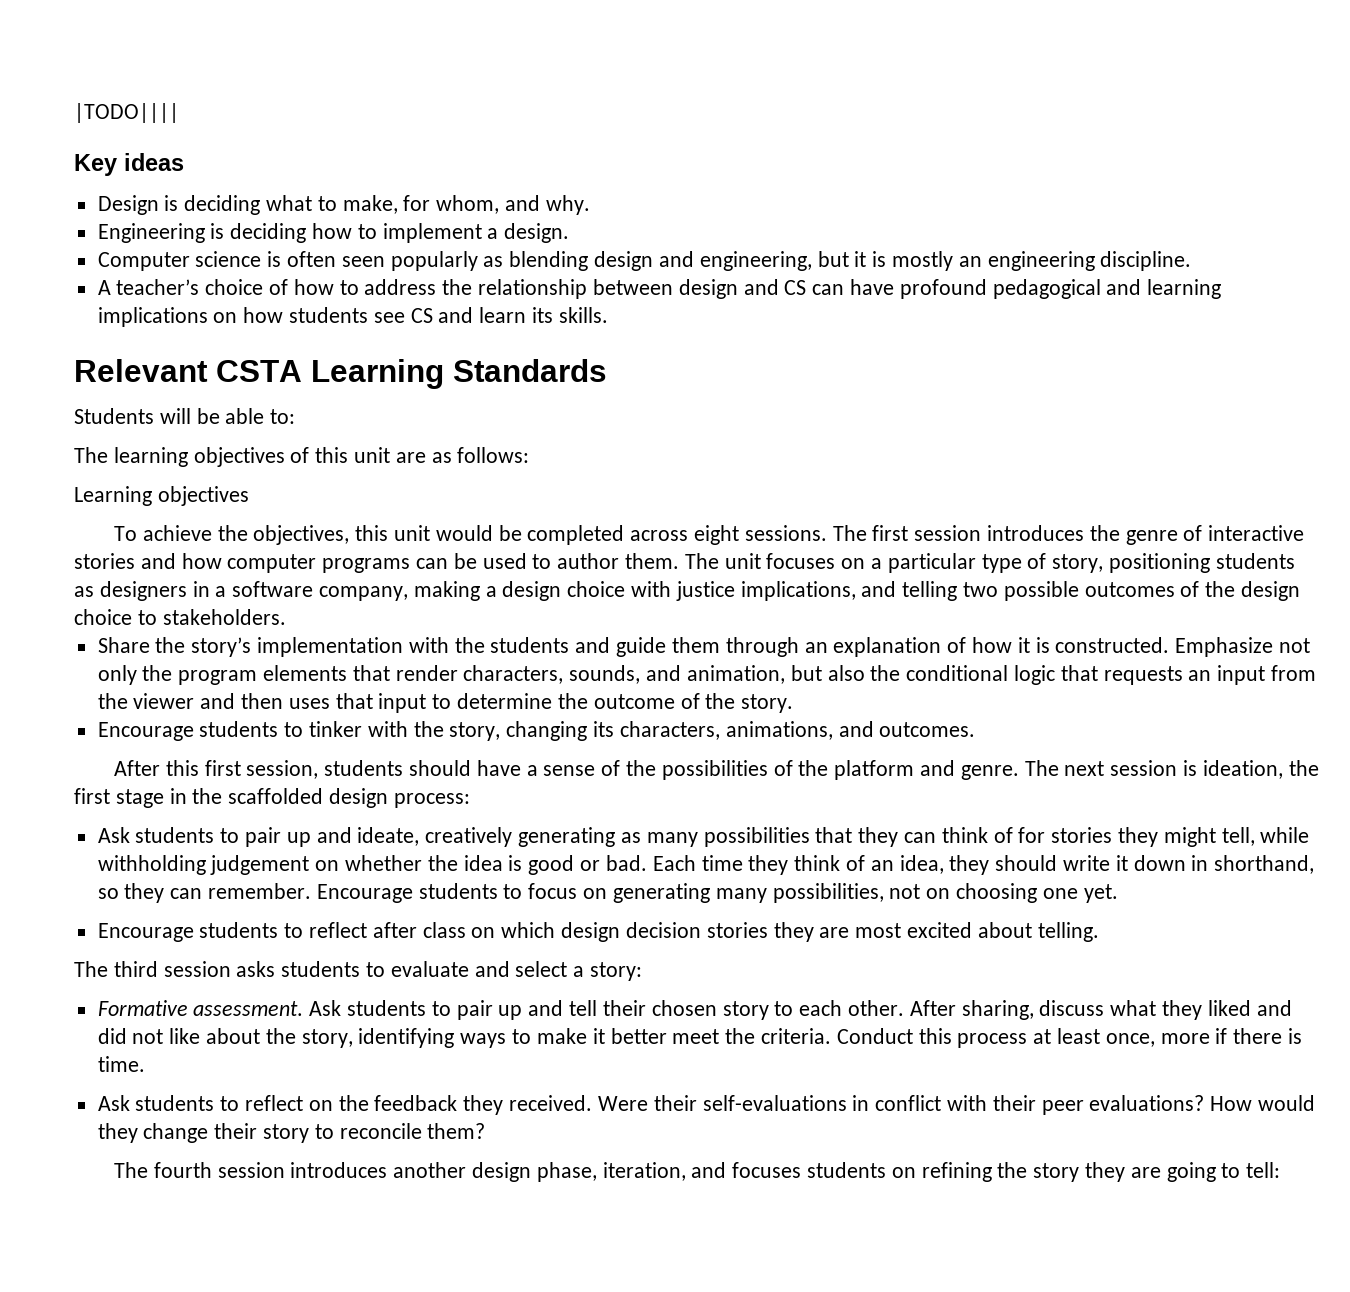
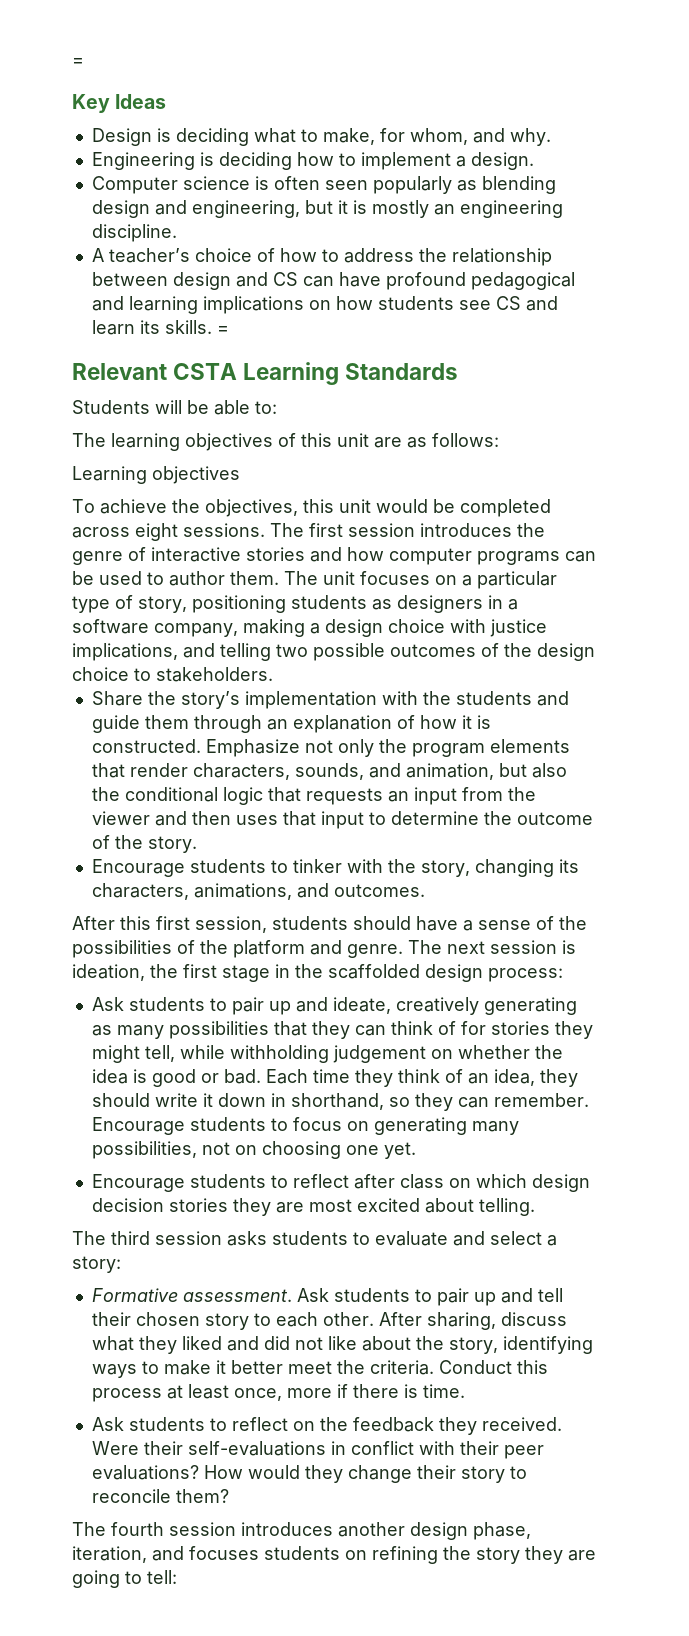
[74,103,179,123] |TODO|||| -> [72,58,84,66] =
[124,153,184,171] ideas -> [115,94,167,109] Ideas
(608, 315) none -> [216,326,229,334] =

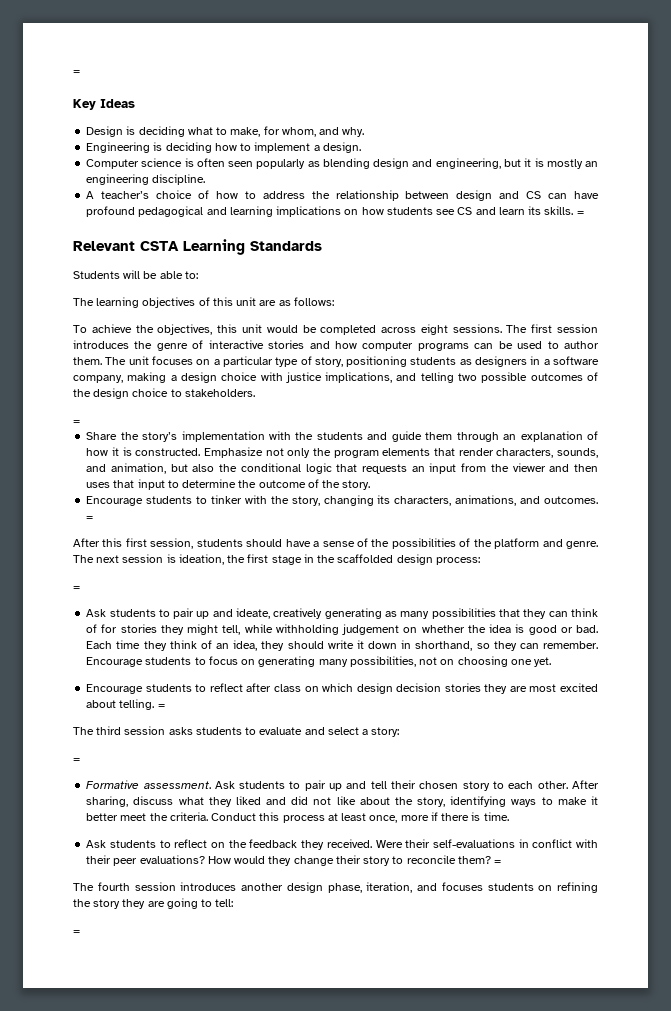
[72,466,240,484] // Learning objectives -> (334, 301) none
(273, 674) none -> [73,420,80,424] // =
(425, 890) none -> [86,516,94,520] =
(563, 975) none -> [73,586,80,590] // =
(535, 1207) none -> [157,704,165,708] =
(121, 1264) none -> [73,758,80,762] // =
(229, 1496) none -> [494,860,502,864] =
(177, 1577) none -> [73,930,80,934] // =

